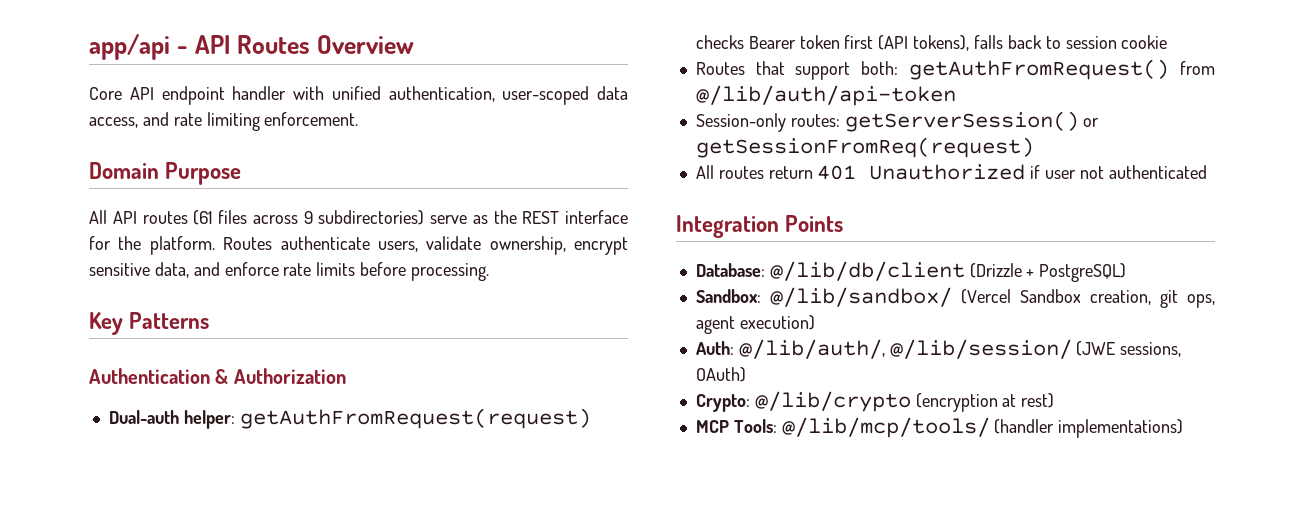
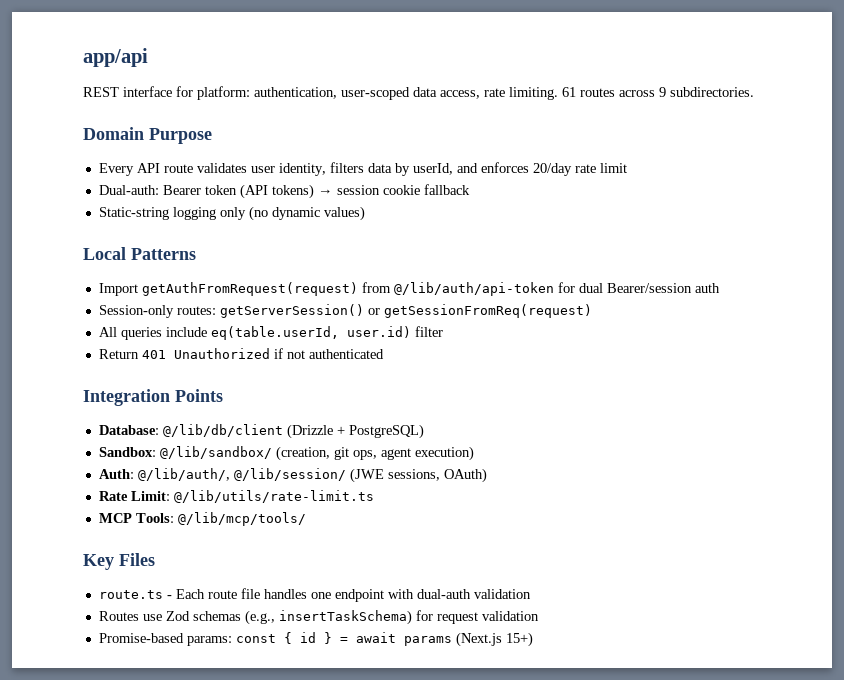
[176,35,414,54] [89,86,628,105] [89,112,359,131] [89,162,242,185] [89,210,628,225] [89,236,628,255] [89,262,490,281] [89,312,210,335] [89,368,346,384] [108,408,591,429] [695,35,1168,51] [695,59,1215,80] [695,85,956,106] - API Routes Overview // Core API endpoint handler with unified authentication, user-scoped data access, and rate limiting enforcement. // Domain Purpose // All API routes (61 files across 9 subdirectories) serve as the REST interface for the platform. Routes authenticate users, validate ownership, encrypt sensitive data, and enforce rate limits before processing. // Key Patterns // Authentication & Authorization // Dual-auth helper: getAuthFromRequest(request) checks Bearer token first (API tokens), falls back to session cookie // Routes that support both: getAuthFromRequest() from @/lib/auth/api-token -> [83,86,754,100] [83,127,212,144] [98,162,627,176] [98,184,470,199] [98,206,365,221] [83,247,196,260] [98,282,720,296] // REST interface for platform: authentication, user-scoped data access, rate limiting. 61 routes across 9 subdirectories. // Domain Purpose // Every API route validates user identity, filters data by userId, and enforces 20/day rate limit // Dual-auth: Bearer token (API tokens) → session cookie fallback // Static-string logging only (no dynamic values) // Local Patterns // Import getAuthFromRequest(request) from @/lib/auth/api-token for dual Bearer/session auth
[718,166,813,179] routes return -> [120,326,443,340] [98,349,139,359] queries include eq(table.userId, user.id) filter // Return
[1045,170,1077,179] user -> (283, 353) none
[960,289,1151,305] (Vercel Sandbox creation, -> [275,446,330,461] (creation,
[695,391,1055,412] [695,417,1184,438] Crypto: @/lib/crypto (encryption at rest) // MCP Tools: @/lib/mcp/tools/ (handler implementations) -> [98,490,374,503] [98,512,306,526] [83,553,155,570] [98,588,531,602] [98,610,539,625] [98,632,533,647] Rate Limit: @/lib/utils/rate-limit.ts // MCP Tools: @/lib/mcp/tools/ // Key Files // route.ts - Each route file handles one endpoint with dual-auth validation // Routes use Zod schemas (e.g., insertTaskSchema) for request validation // Promise-based params: const { id } = await params (Next.js 15+)

